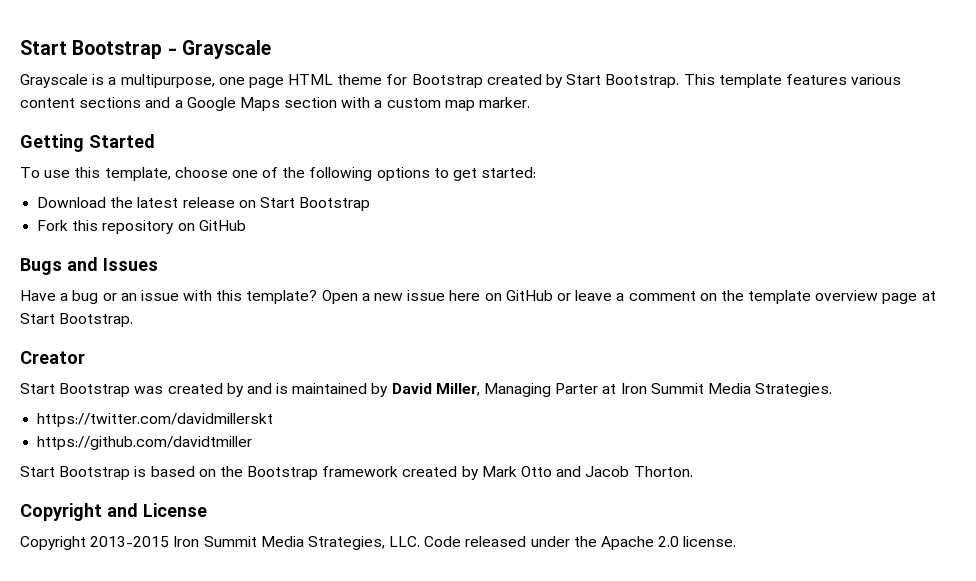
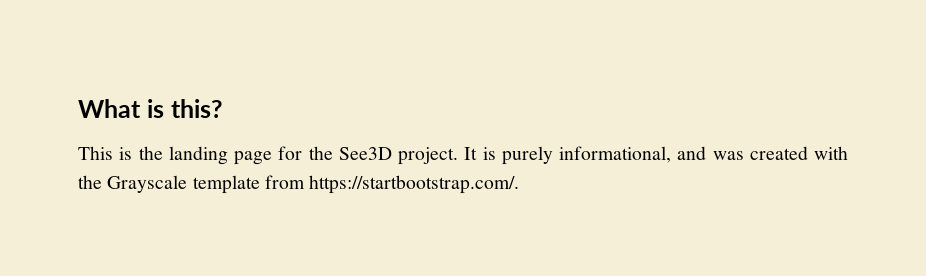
[20,40,271,59] [20,74,902,88] [20,97,531,111] [20,134,155,152] [20,167,537,181] [37,197,371,211] [37,220,246,234] [20,257,158,275] [20,290,936,304] [20,313,134,327] [20,351,85,364] [20,383,833,397] [37,413,274,427] [37,436,253,450] [20,466,693,480] [20,503,207,521] [20,536,737,550] Start Bootstrap - Grayscale // Grayscale is a multipurpose, one page HTML theme for Bootstrap created by Start Bootstrap. This template features various content sections and a Google Maps section with a custom map marker. // Getting Started // To use this template, choose one of the following options to get started: // Download the latest release on Start Bootstrap // Fork this repository on GitHub // Bugs and Issues // Have a bug or an issue with this template? Open a new issue here on GitHub or leave a comment on the template overview page at Start Bootstrap. // Creator // Start Bootstrap was created by and is maintained by David Miller, Managing Parter at Iron Summit Media Strategies. // https://twitter.com/davidmillerskt // https://github.com/davidtmiller // Start Bootstrap is based on the Bootstrap framework created by Mark Otto and Jacob Thorton. // Copyright and License // Copyright 2013-2015 Iron Summit Media Strategies, LLC. Code released under the Apache 2.0 license. -> [78,99,223,118] [78,146,848,165] [78,175,520,194] What is this? // This is the landing page for the See3D project. It is purely informational, and was created with the Grayscale template from https://startbootstrap.com/.

